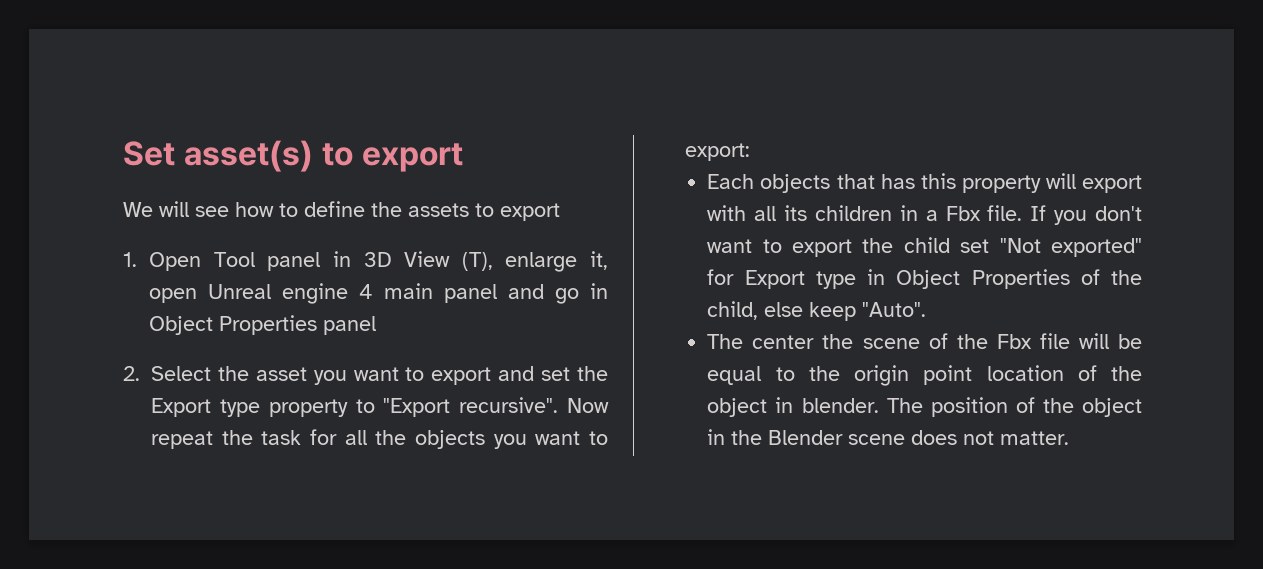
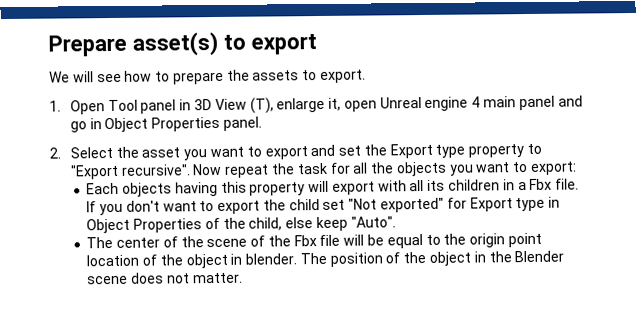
[123,141,175,166] Set -> [48,34,127,57] Prepare
[304,201,365,217] define -> [172,71,224,85] prepare
[500,203,560,221] export -> [320,69,367,83] export.
[323,316,377,335] panel -> [222,116,262,131] panel.
[836,174,915,189] that has -> [174,181,218,197] having
(815, 342) none -> [162,236,178,248] of

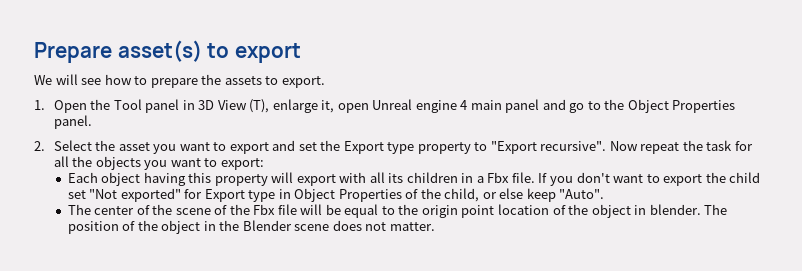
(105, 107) none -> [90,99,111,110] the
[89,118,102,130] in -> [587,99,625,110] to the
[122,182,173,197] objects -> [101,172,141,186] object
(283, 224) none -> [482,192,497,199] or

